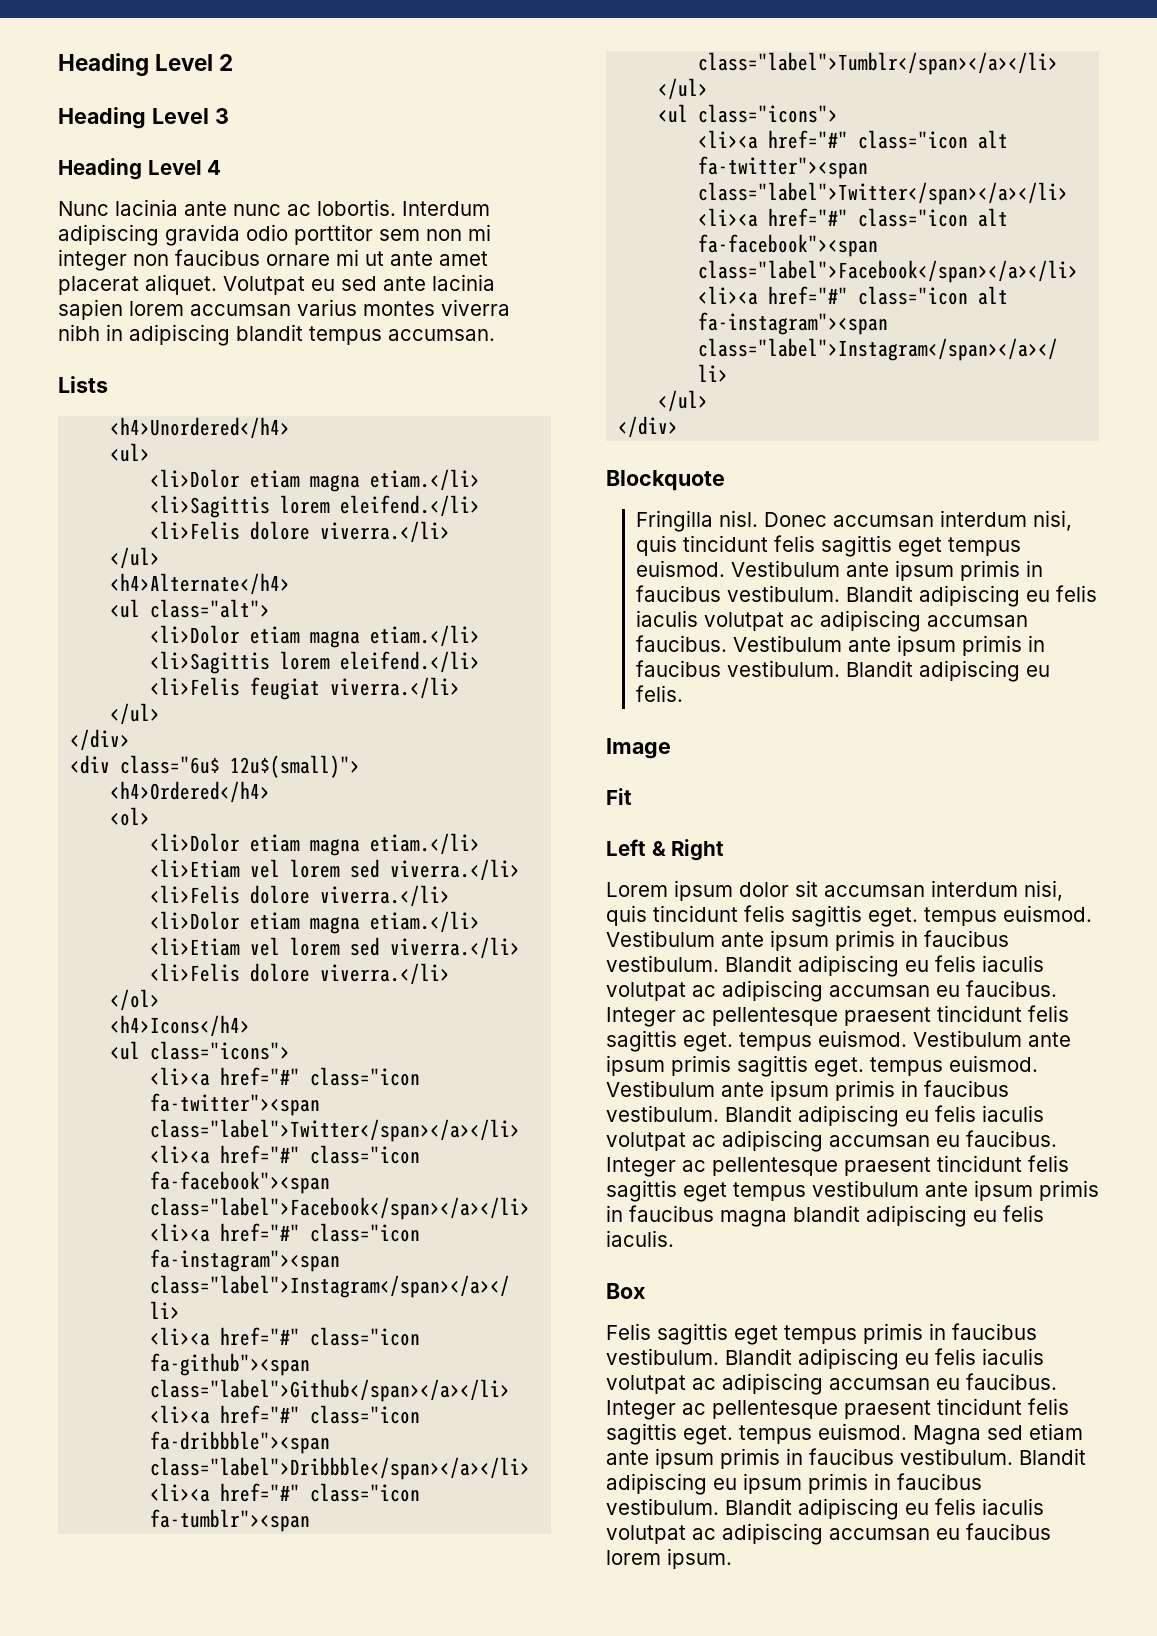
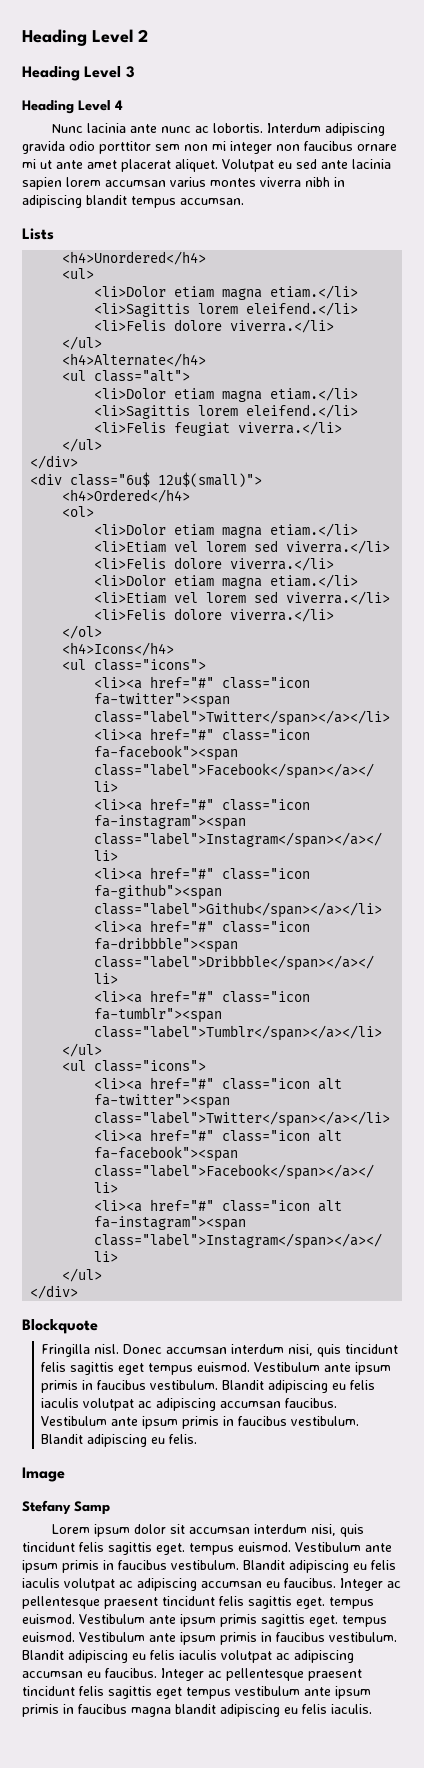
[606,788,632,805] [606,839,725,861] Fit // Left & Right -> [22,1500,110,1515] Stefany Samp
[606,1283,646,1299] [606,1323,1037,1345] [606,1348,1044,1370] [606,1373,1057,1395] [606,1398,1069,1420] [606,1423,1083,1445] [606,1448,1086,1469] [606,1473,982,1495] [606,1498,1044,1520] [606,1523,1051,1545] [606,1548,732,1569] // Box // Felis sagittis eget tempus primis in faucibus vestibulum. Blandit adipiscing eu felis iaculis volutpat ac adipiscing accumsan eu faucibus. Integer ac pellentesque praesent tincidunt felis sagittis eget. tempus euismod. Magna sed etiam ante ipsum primis in faucibus vestibulum. Blandit adipiscing eu ipsum primis in faucibus vestibulum. Blandit adipiscing eu felis iaculis volutpat ac adipiscing accumsan eu faucibus lorem ipsum. -> (372, 1709) none

